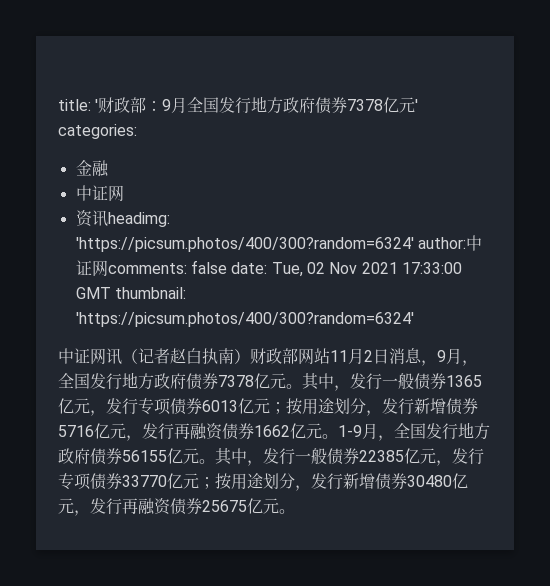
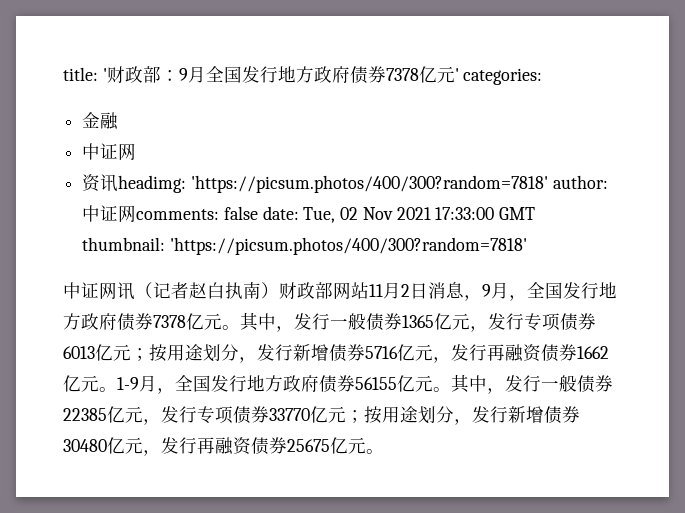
[75,237,414,252] 'https://picsum.photos/400/300?random=6324' -> [190,175,548,193] 'https://picsum.photos/400/300?random=7818'
[75,312,414,327] 'https://picsum.photos/400/300?random=6324' -> [169,237,527,255] 'https://picsum.photos/400/300?random=7818'

